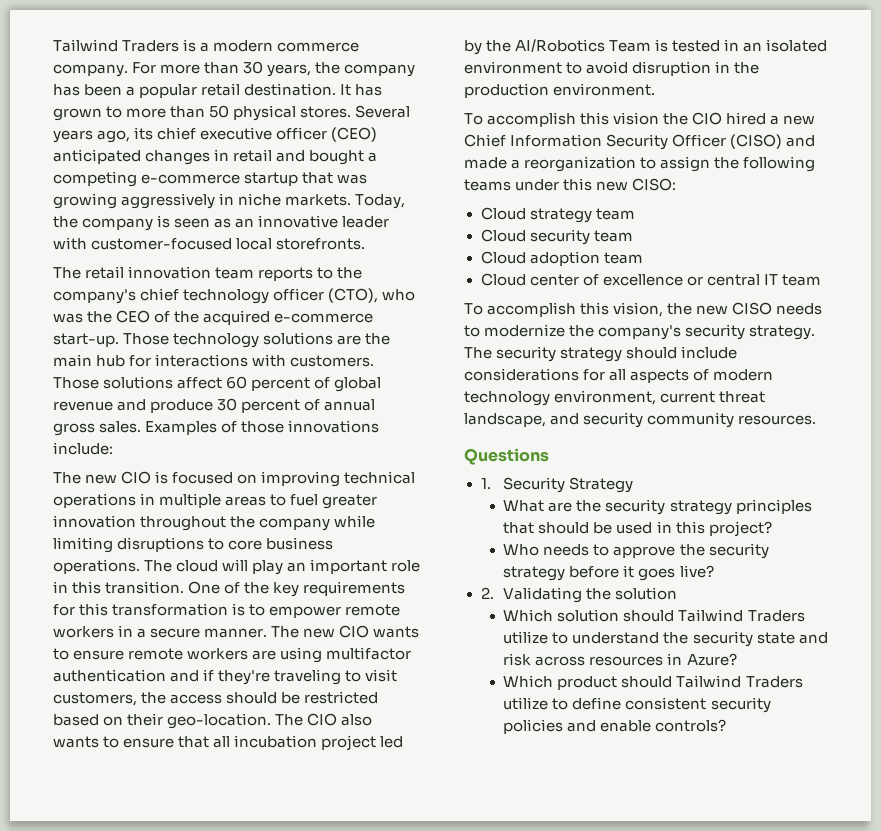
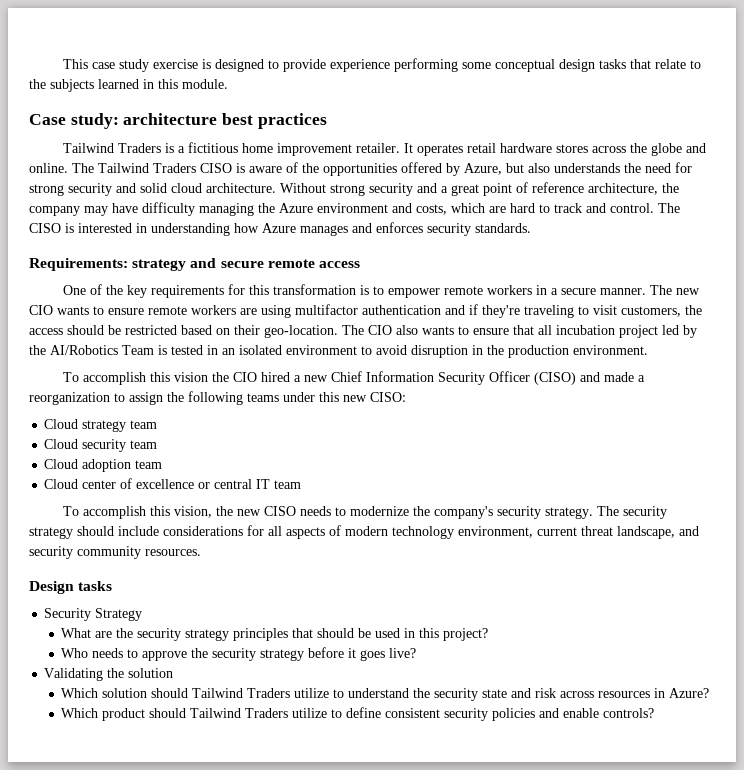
[53,39,360,52] [53,61,416,77] [53,83,383,98] [53,105,411,121] [53,127,378,143] [53,149,378,165] [53,171,368,187] [53,193,406,209] [53,215,390,231] [53,237,366,250] [53,266,363,281] [53,288,416,304] [53,310,374,325] [53,332,391,348] [53,354,375,367] [53,376,382,392] [53,398,376,413] [53,420,380,436] [53,442,113,455] [53,471,416,487] [53,493,378,509] [53,515,376,531] [53,537,334,553] [53,559,421,575] [53,581,185,594] Tailwind Traders is a modern commerce company. For more than 30 years, the company has been a popular retail destination. It has grown to more than 50 physical stores. Several years ago, its chief executive officer (CEO) anticipated changes in retail and bought a competing e-commerce startup that was growing aggressively in niche markets. Today, the company is seen as an innovative leader with customer-focused local storefronts. // The retail innovation team reports to the company's chief technology officer (CTO), who was the CEO of the acquired e-commerce start-up. Those technology solutions are the main hub for interactions with customers. Those solutions affect 60 percent of global revenue and produce 30 percent of annual gross sales. Examples of those innovations include: // The new CIO is focused on improving technical operations in multiple areas to fuel greater innovation throughout the company while limiting disruptions to core business operations. The cloud will play an important role in this transition. -> [63,58,702,72] [29,79,228,92] [29,113,327,129] [63,142,707,156] [29,162,692,176] [29,182,679,196] [29,202,680,216] [29,222,531,236] [29,258,360,271] This case study exercise is designed to provide experience performing some conceptual design tasks that relate to the subjects learned in this module. // Case study: architecture best practices // Tailwind Traders is a fictitious home improvement retailer. It operates retail hardware stores across the globe and online. The Tailwind Traders CISO is aware of the opportunities offered by Azure, but also understands the need for strong security and solid cloud architecture. Without strong security and a great point of reference architecture, the company may have difficulty managing the Azure environment and costs, which are hard to track and control. The CISO is interested in understanding how Azure manages and enforces security standards. // Requirements: strategy and secure remote access //
[464,448,549,465] [480,478,491,489] Questions // 1. -> [29,581,113,594] Design tasks //
[480,587,494,599] 2. -> (417, 653) none

